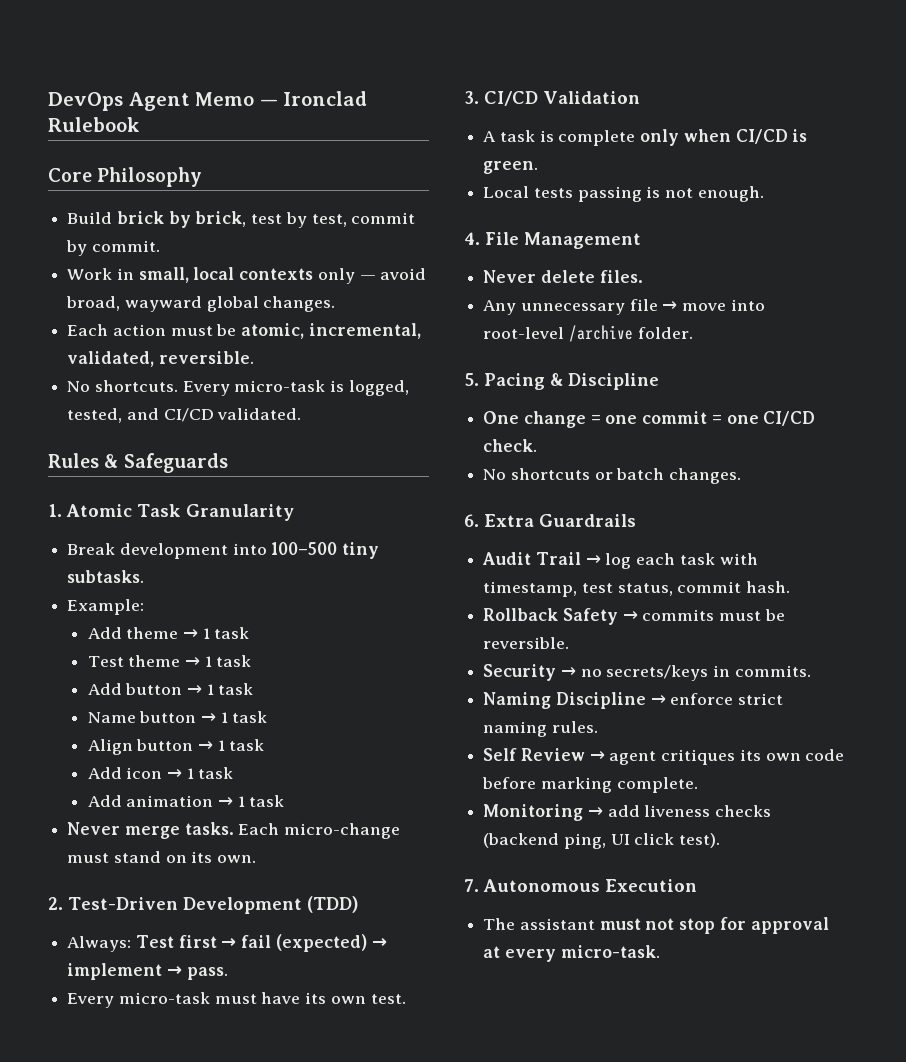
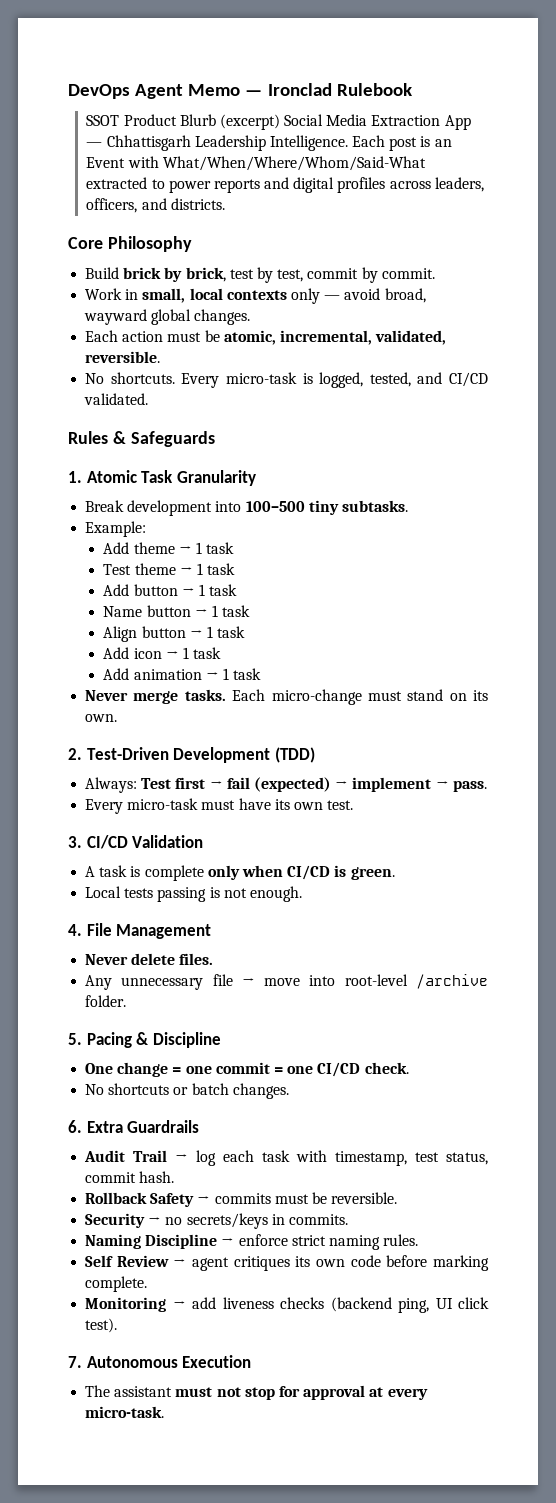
(140, 124) none -> [86,114,471,130] [86,135,452,151] [86,156,426,171] [86,177,484,193] [86,198,225,213] // SSOT Product Blurb (excerpt) Social Media Extraction App — Chhattisgarh Leadership Intelligence. Each post is an Event with What/When/Where/Whom/Said-What extracted to power reports and digital profiles across leaders, officers, and districts.

